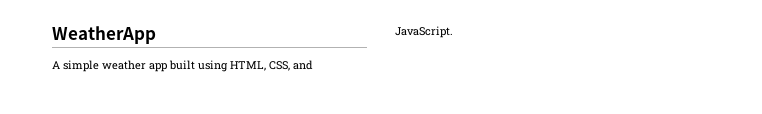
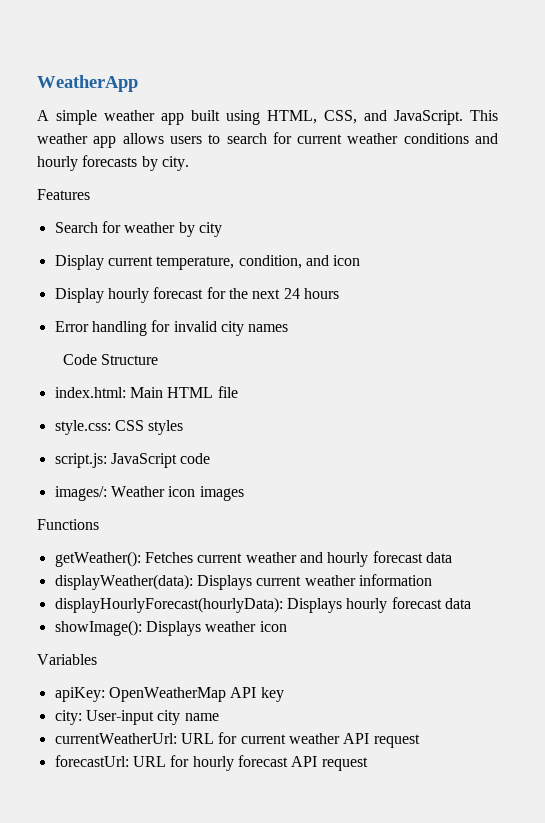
(453, 32) none -> [470,110,498,121] [37,132,499,148] [37,155,189,171] [37,189,90,200] [54,221,222,237] [54,255,361,270] [54,287,339,303] [54,320,289,336] [62,354,158,365] [54,386,238,398] [54,420,184,435] [54,453,211,468] [54,486,244,501] [37,519,99,530] [54,551,452,567] [54,574,432,590] [54,597,471,613] [54,620,287,636] [37,654,97,665] [54,687,284,702] [54,710,219,725] [54,732,420,748] [54,755,368,771] This weather app allows users to search for current weather conditions and hourly forecasts by city. // Features // Search for weather by city // Display current temperature, condition, and icon // Display hourly forecast for the next 24 hours // Error handling for invalid city names // Code Structure // index.html: Main HTML file // style.css: CSS styles // script.js: JavaScript code // images/: Weather icon images // Functions // getWeather(): Fetches current weather and hourly forecast data // displayWeather(data): Displays current weather information // displayHourlyForecast(hourlyData): Displays hourly forecast data // showImage(): Displays weather icon // Variables // apiKey: OpenWeatherMap API key // city: User-input city name // currentWeatherUrl: URL for current weather API request // forecastUrl: URL for hourly forecast API request

